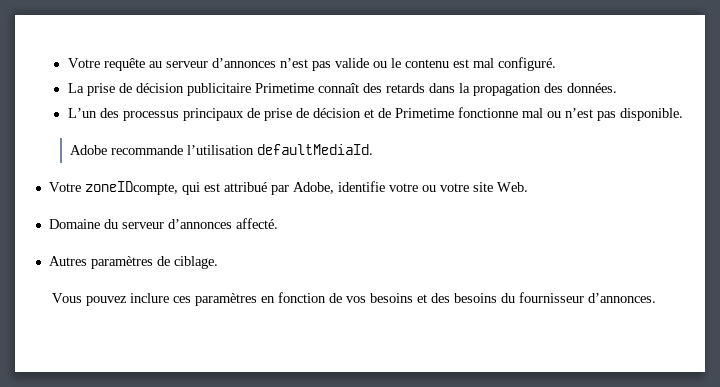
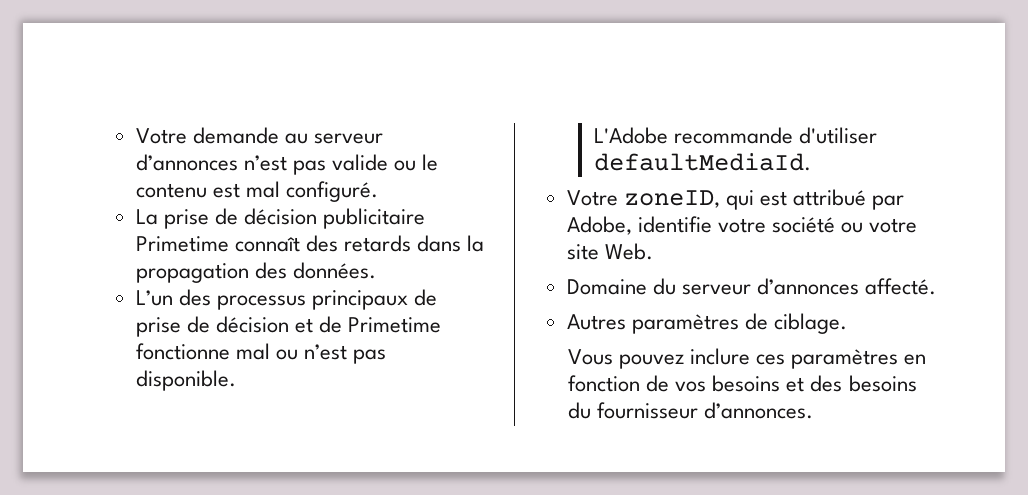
[67,58,145,71] Votre requête -> [135,127,279,144] Votre demande
[70,145,255,155] Adobe recommande l’utilisation -> [594,127,878,144] L'Adobe recommande d'utiliser
[84,181,178,195] zoneIDcompte, -> [623,190,720,208] zoneID,
(418, 187) none -> [771,217,835,233] société

